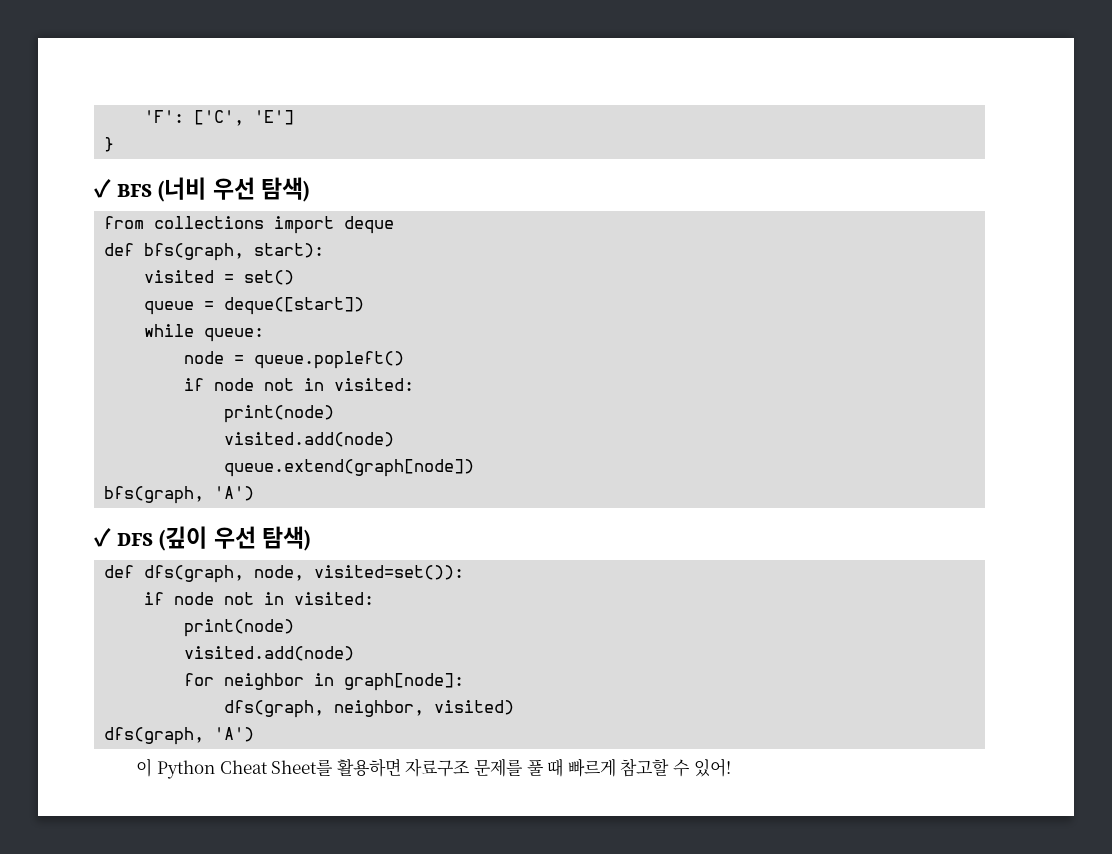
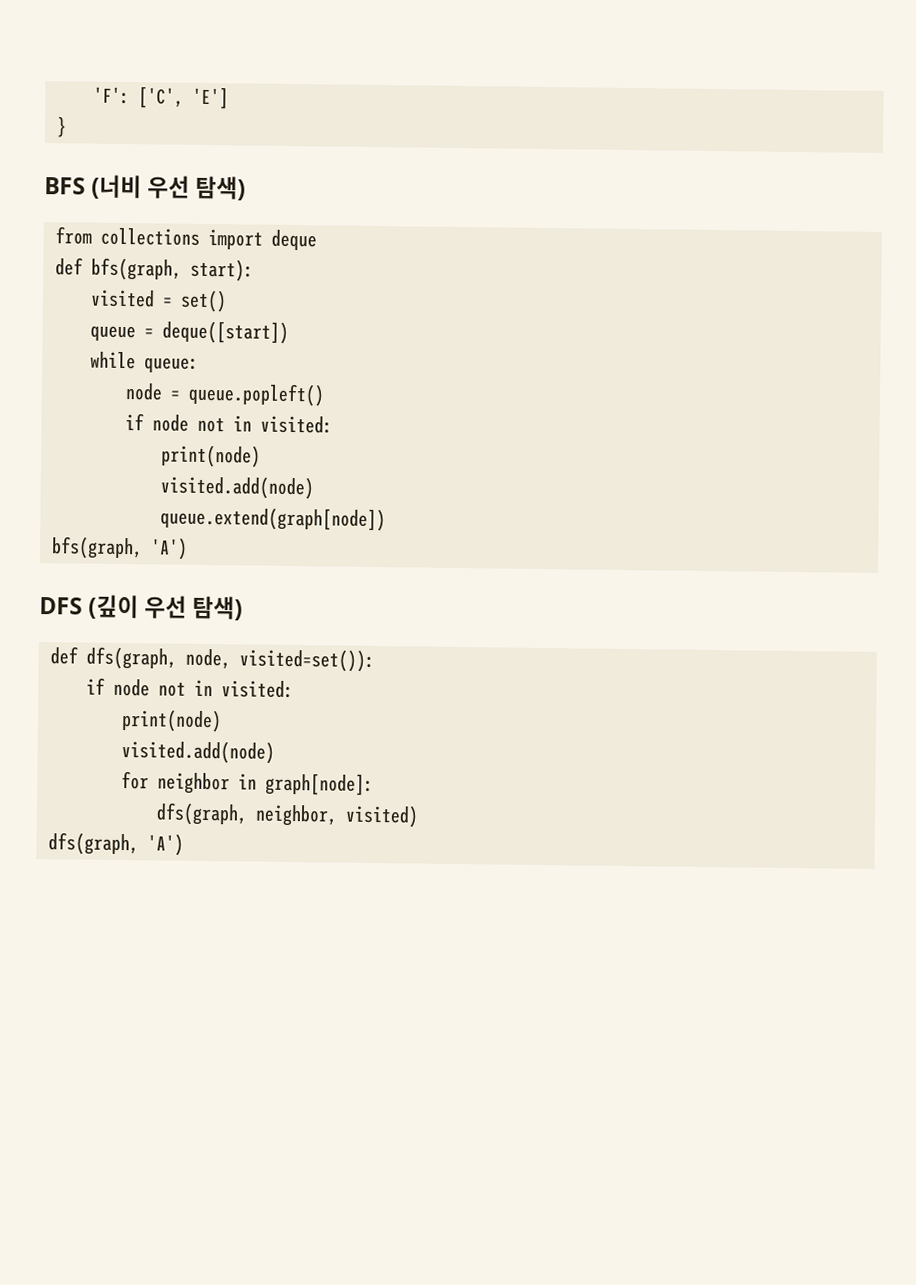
[94,179,111,198] ✓ -> (67, 127) none
[94,528,111,547] ✓ -> (188, 548) none
[136,758,731,779] // 이 Python Cheat Sheet를 활용하면 자료구조 문제를 풀 때 빠르게 참고할 수 있어! -> (184, 844) none

